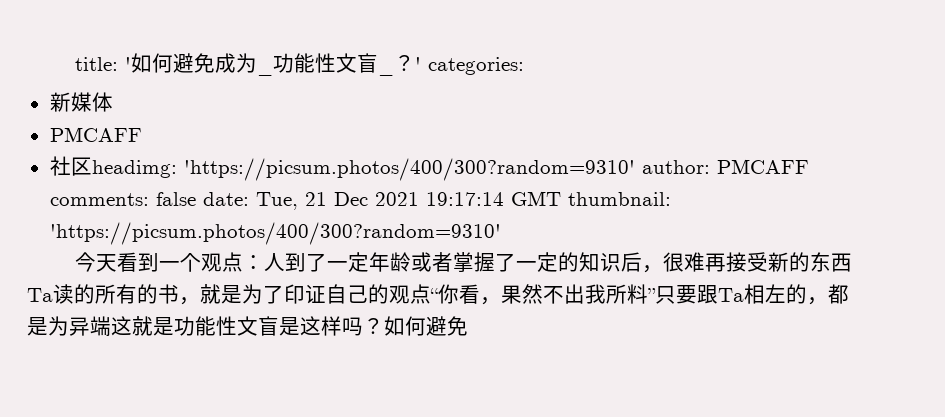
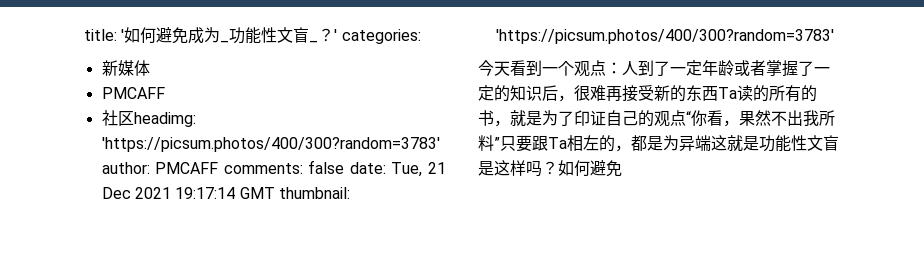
[183,158,635,181] 'https://picsum.photos/400/300?random=9310' -> [101,137,440,152] 'https://picsum.photos/400/300?random=3783'
[49,222,501,245] 'https://picsum.photos/400/300?random=9310' -> [495,29,834,44] 'https://picsum.photos/400/300?random=3783'

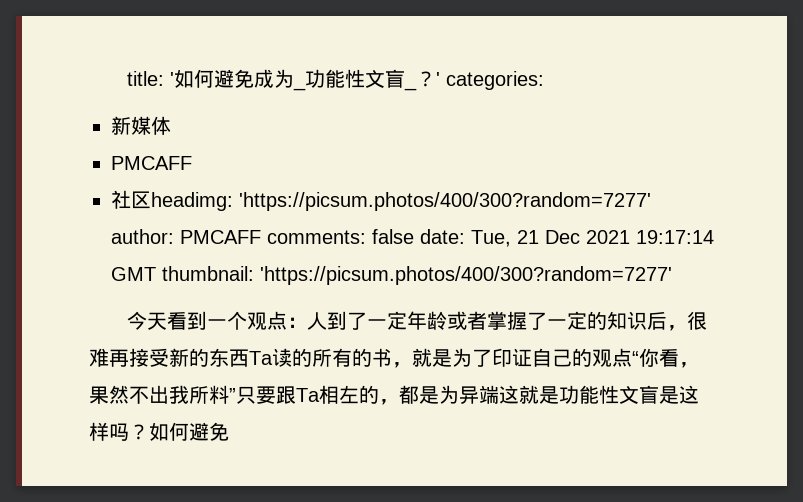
[101,137,440,152] 'https://picsum.photos/400/300?random=3783' -> [239,192,651,211] 'https://picsum.photos/400/300?random=7277'
[495,29,834,44] 'https://picsum.photos/400/300?random=3783' -> [260,266,672,285] 'https://picsum.photos/400/300?random=7277'

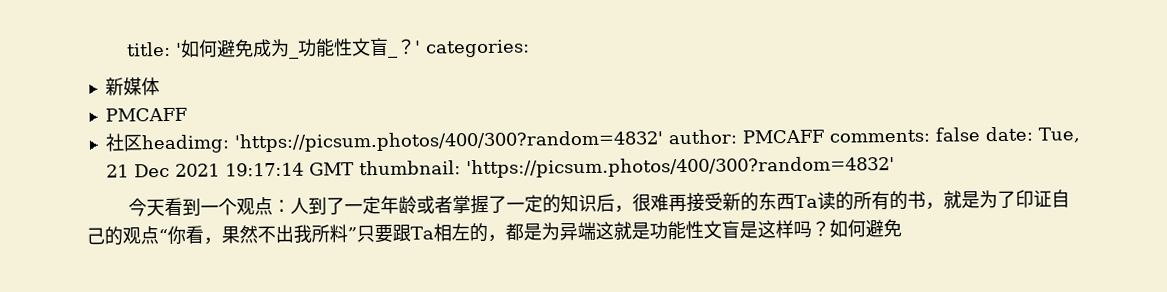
[239,192,651,211] 'https://picsum.photos/400/300?random=7277' -> [233,130,664,153] 'https://picsum.photos/400/300?random=4832'
[260,266,672,285] 'https://picsum.photos/400/300?random=7277' -> [465,156,895,179] 'https://picsum.photos/400/300?random=4832'

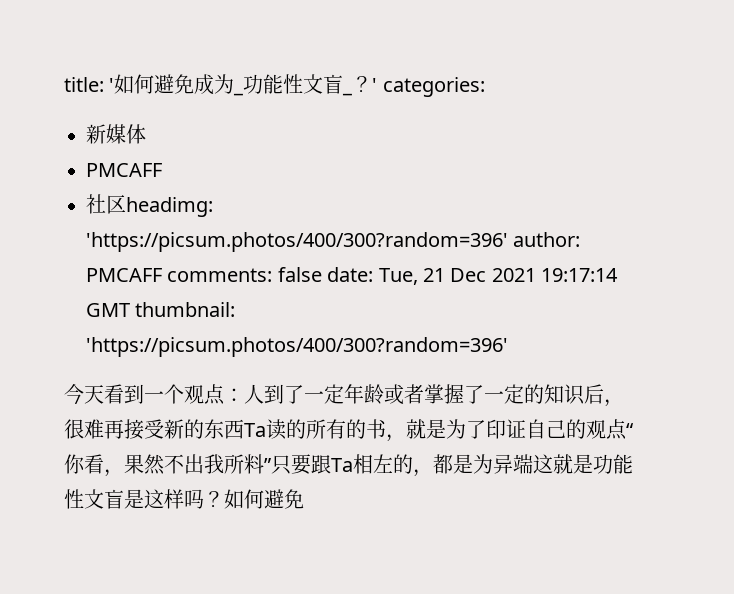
[233,130,664,153] 'https://picsum.photos/400/300?random=4832' -> [86,232,508,252] 'https://picsum.photos/400/300?random=396'
[465,156,895,179] 'https://picsum.photos/400/300?random=4832' -> [86,337,508,357] 'https://picsum.photos/400/300?random=396'

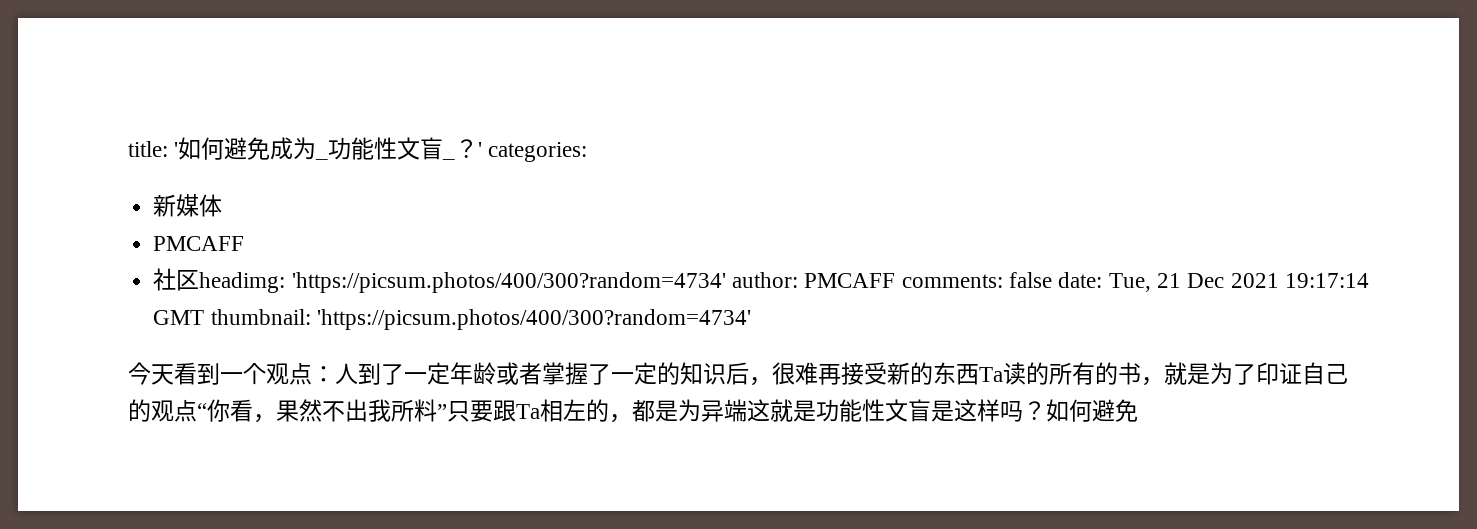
[86,232,508,252] 'https://picsum.photos/400/300?random=396' -> [291,272,726,293] 'https://picsum.photos/400/300?random=4734'
[86,337,508,357] 'https://picsum.photos/400/300?random=396' -> [316,309,751,330] 'https://picsum.photos/400/300?random=4734'

